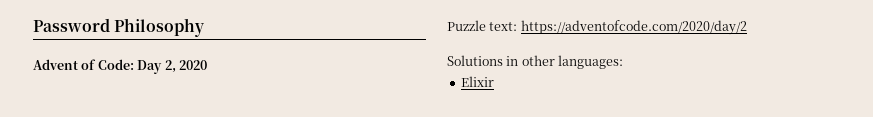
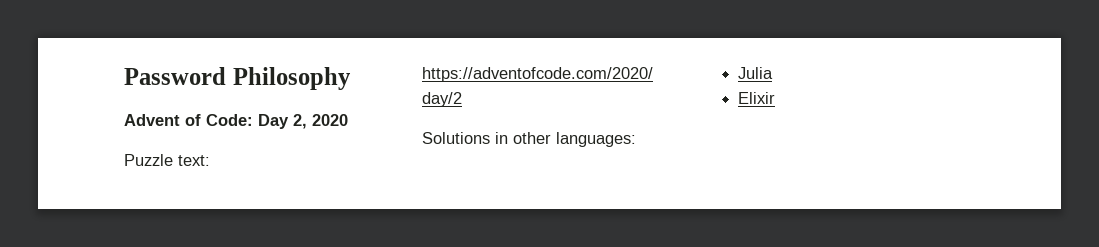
(624, 62) none -> [738,67,774,79] // Julia

